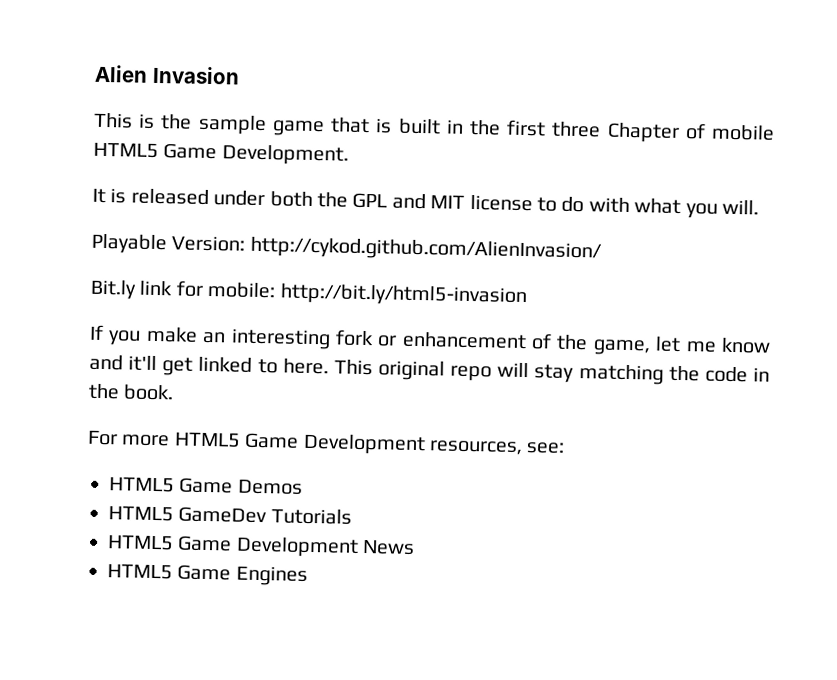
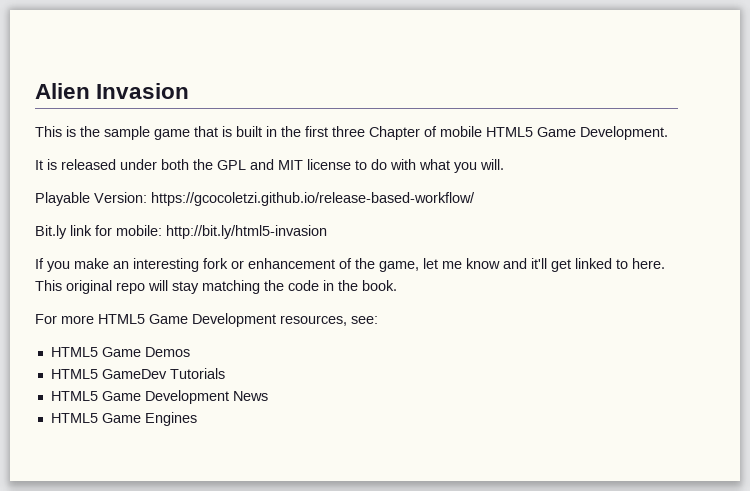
[249,236,602,263] http://cykod.github.com/AlienInvasion/ -> [151,192,475,206] https://gcocoletzi.github.io/release-based-workflow/

